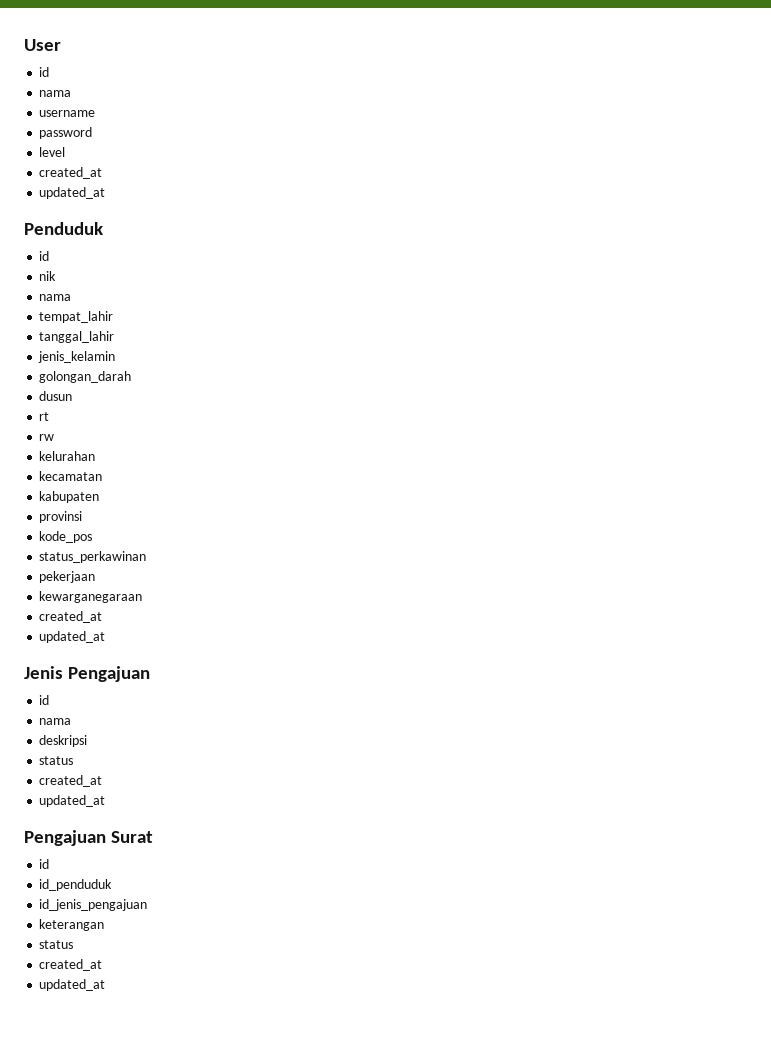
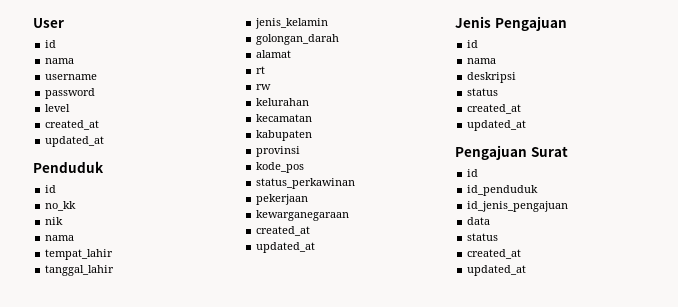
(50, 256) none -> [45,201,77,211] // no_kk
[39,391,73,401] dusun -> [256,50,292,58] alamat
[39,919,105,931] keterangan -> [467,217,491,225] data

